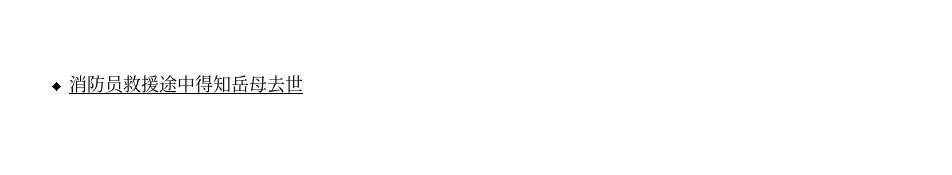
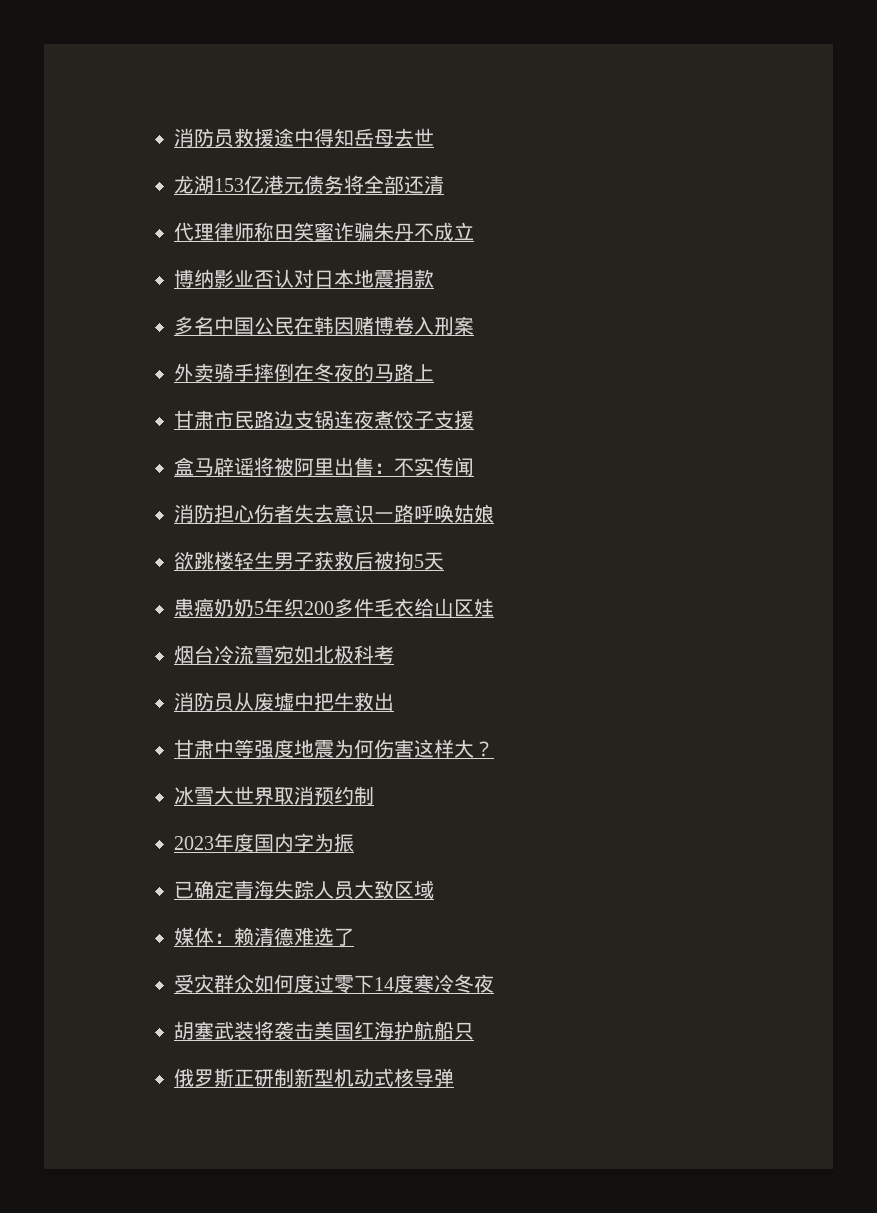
(303, 84) none -> [174,175,444,195] [174,222,474,241] [174,269,434,288] [174,316,474,335] [174,363,434,382] [174,410,474,429] [174,457,474,476] [174,504,494,523] [174,551,444,570] [174,598,494,617] [174,645,394,664] [174,692,394,712] [174,739,494,758] [174,786,374,805] [174,833,354,852] [174,880,434,900] [174,927,354,946] [174,974,494,994] [174,1021,474,1040] [174,1068,454,1087] // 龙湖153亿港元债务将全部还清 // 代理律师称田笑蜜诈骗朱丹不成立 // 博纳影业否认对日本地震捐款 // 多名中国公民在韩因赌博卷入刑案 // 外卖骑手摔倒在冬夜的马路上 // 甘肃市民路边支锅连夜煮饺子支援 // 盒马辟谣将被阿里出售：不实传闻 // 消防担心伤者失去意识一路呼唤姑娘 // 欲跳楼轻生男子获救后被拘5天 // 患癌奶奶5年织200多件毛衣给山区娃 // 烟台冷流雪宛如北极科考 // 消防员从废墟中把牛救出 // 甘肃中等强度地震为何伤害这样大？ // 冰雪大世界取消预约制 // 2023年度国内字为振 // 已确定青海失踪人员大致区域 // 媒体：赖清德难选了 // 受灾群众如何度过零下14度寒冷冬夜 // 胡塞武装将袭击美国红海护航船只 // 俄罗斯正研制新型机动式核导弹

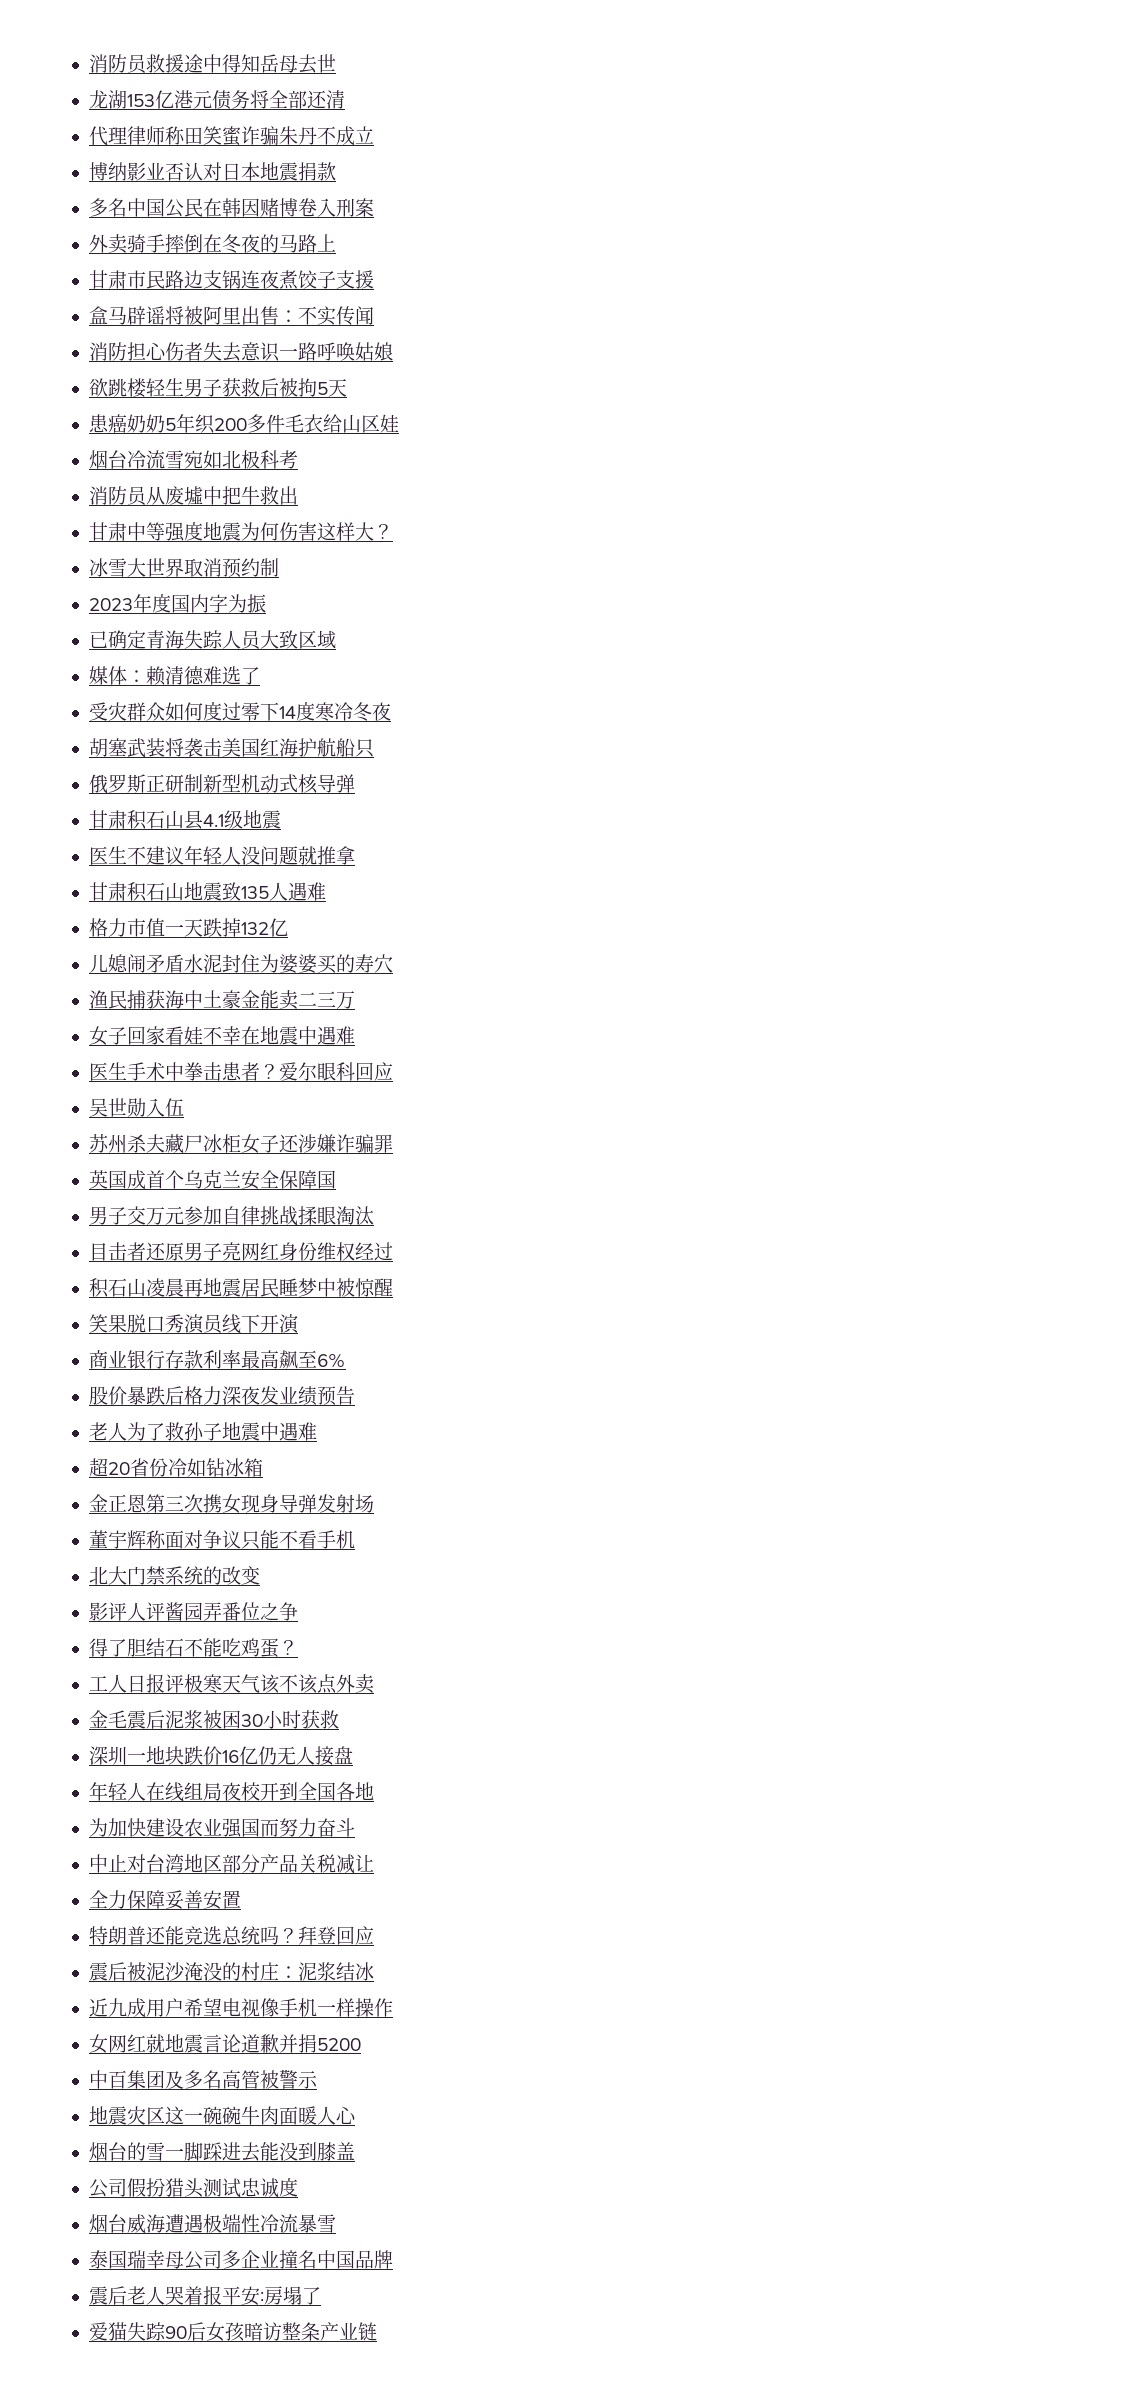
(454, 1077) none -> [88,810,281,830] [88,846,355,865] [88,882,326,902] [88,918,288,937] [88,954,393,974] [88,990,355,1010] [88,1026,355,1046] [88,1062,393,1081] [88,1098,184,1117] [88,1134,393,1154] [88,1170,336,1190] [88,1206,374,1226] [88,1242,393,1261] [88,1278,393,1298] [88,1314,300,1334] [88,1350,346,1369] [88,1386,355,1406] [88,1422,317,1441] [88,1458,263,1477] [88,1494,374,1514] [88,1530,355,1550] [88,1566,260,1585] [88,1602,298,1621] [88,1638,298,1658] [88,1674,374,1694] [88,1710,339,1729] [88,1746,353,1766] [88,1782,374,1802] [88,1818,355,1838] [88,1854,374,1874] [88,1890,241,1910] [88,1926,374,1945] [88,1962,374,1981] [88,1998,393,2018] [88,2034,361,2054] [88,2069,318,2089] [88,2106,356,2125] [88,2142,355,2162] [88,2178,298,2198] [88,2214,336,2234] [88,2250,393,2270] [88,2286,321,2306] [88,2322,377,2342] // 甘肃积石山县4.1级地震 // 医生不建议年轻人没问题就推拿 // 甘肃积石山地震致135人遇难 // 格力市值一天跌掉132亿 // 儿媳闹矛盾水泥封住为婆婆买的寿穴 // 渔民捕获海中土豪金能卖二三万 // 女子回家看娃不幸在地震中遇难 // 医生手术中拳击患者？爱尔眼科回应 // 吴世勋入伍 // 苏州杀夫藏尸冰柜女子还涉嫌诈骗罪 // 英国成首个乌克兰安全保障国 // 男子交万元参加自律挑战揉眼淘汰 // 目击者还原男子亮网红身份维权经过 // 积石山凌晨再地震居民睡梦中被惊醒 // 笑果脱口秀演员线下开演 // 商业银行存款利率最高飙至6% // 股价暴跌后格力深夜发业绩预告 // 老人为了救孙子地震中遇难 // 超20省份冷如钻冰箱 // 金正恩第三次携女现身导弹发射场 // 董宇辉称面对争议只能不看手机 // 北大门禁系统的改变 // 影评人评酱园弄番位之争 // 得了胆结石不能吃鸡蛋？ // 工人日报评极寒天气该不该点外卖 // 金毛震后泥浆被困30小时获救 // 深圳一地块跌价16亿仍无人接盘 // 年轻人在线组局夜校开到全国各地 // 为加快建设农业强国而努力奋斗 // 中止对台湾地区部分产品关税减让 // 全力保障妥善安置 // 特朗普还能竞选总统吗？拜登回应 // 震后被泥沙淹没的村庄：泥浆结冰 // 近九成用户希望电视像手机一样操作 // 女网红就地震言论道歉并捐5200 // 中百集团及多名高管被警示 // 地震灾区这一碗碗牛肉面暖人心 // 烟台的雪一脚踩进去能没到膝盖 // 公司假扮猎头测试忠诚度 // 烟台威海遭遇极端性冷流暴雪 // 泰国瑞幸母公司多企业撞名中国品牌 // 震后老人哭着报平安:房塌了 // 爱猫失踪90后女孩暗访整条产业链

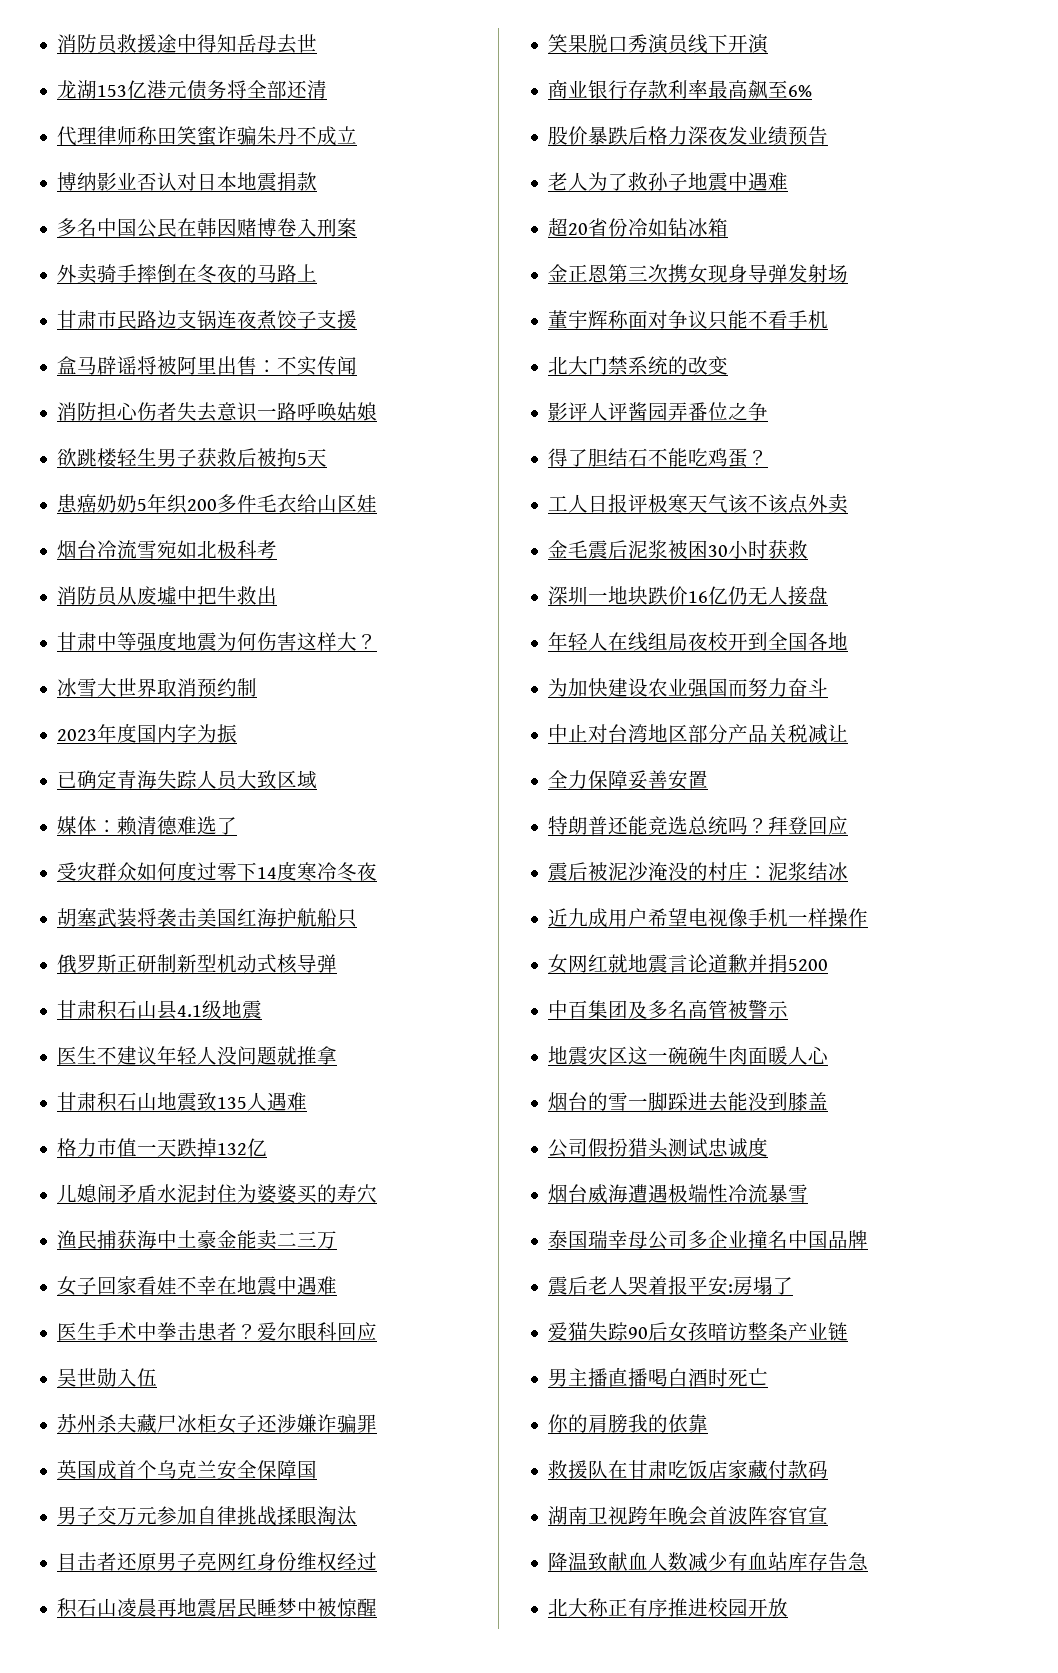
(377, 2331) none -> [548,1367,769,1387] [548,1414,709,1433] [548,1460,829,1480] [548,1506,829,1526] [548,1552,869,1572] [548,1598,789,1617] // 男主播直播喝白酒时死亡 // 你的肩膀我的依靠 // 救援队在甘肃吃饭店家藏付款码 // 湖南卫视跨年晚会首波阵容官宣 // 降温致献血人数减少有血站库存告急 // 北大称正有序推进校园开放

